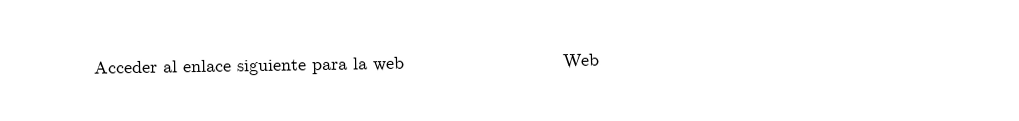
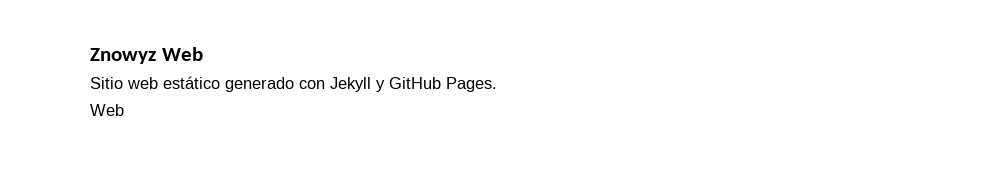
[93,56,405,76] Acceder al enlace siguiente para la web -> [90,47,203,64] [90,76,497,92] Znowyz Web // Sitio web estático generado con Jekyll y GitHub Pages.

